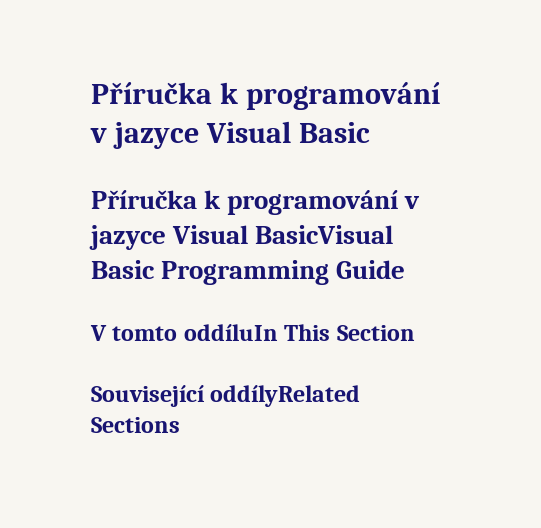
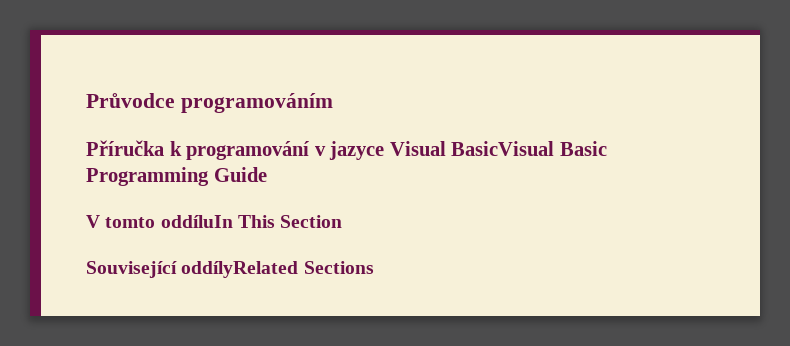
[91,82,441,110] [90,121,371,149] Příručka k programování v jazyce Visual Basic -> [86,93,333,113] Průvodce programováním

